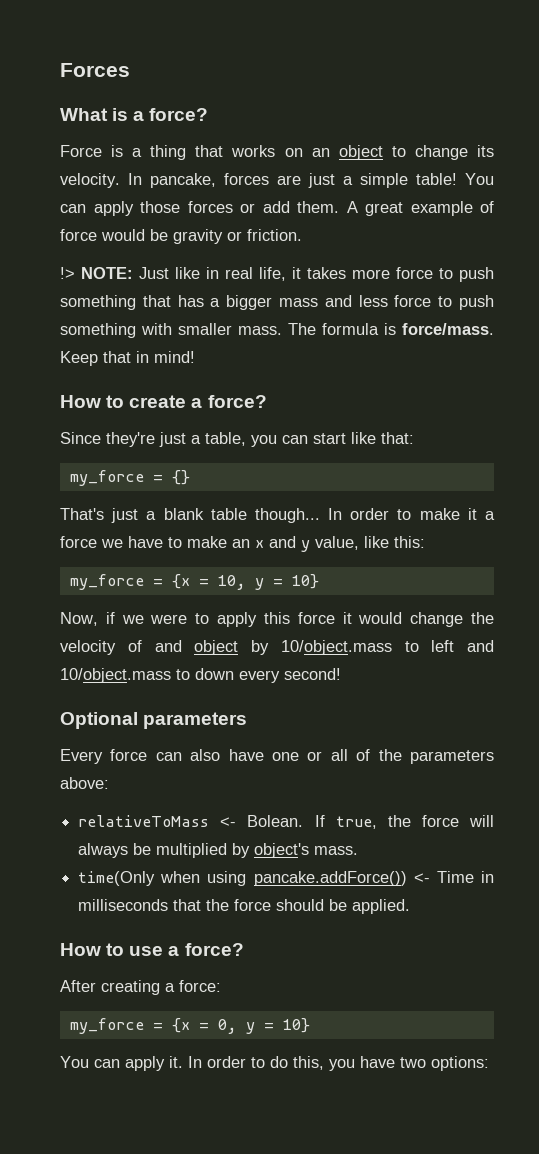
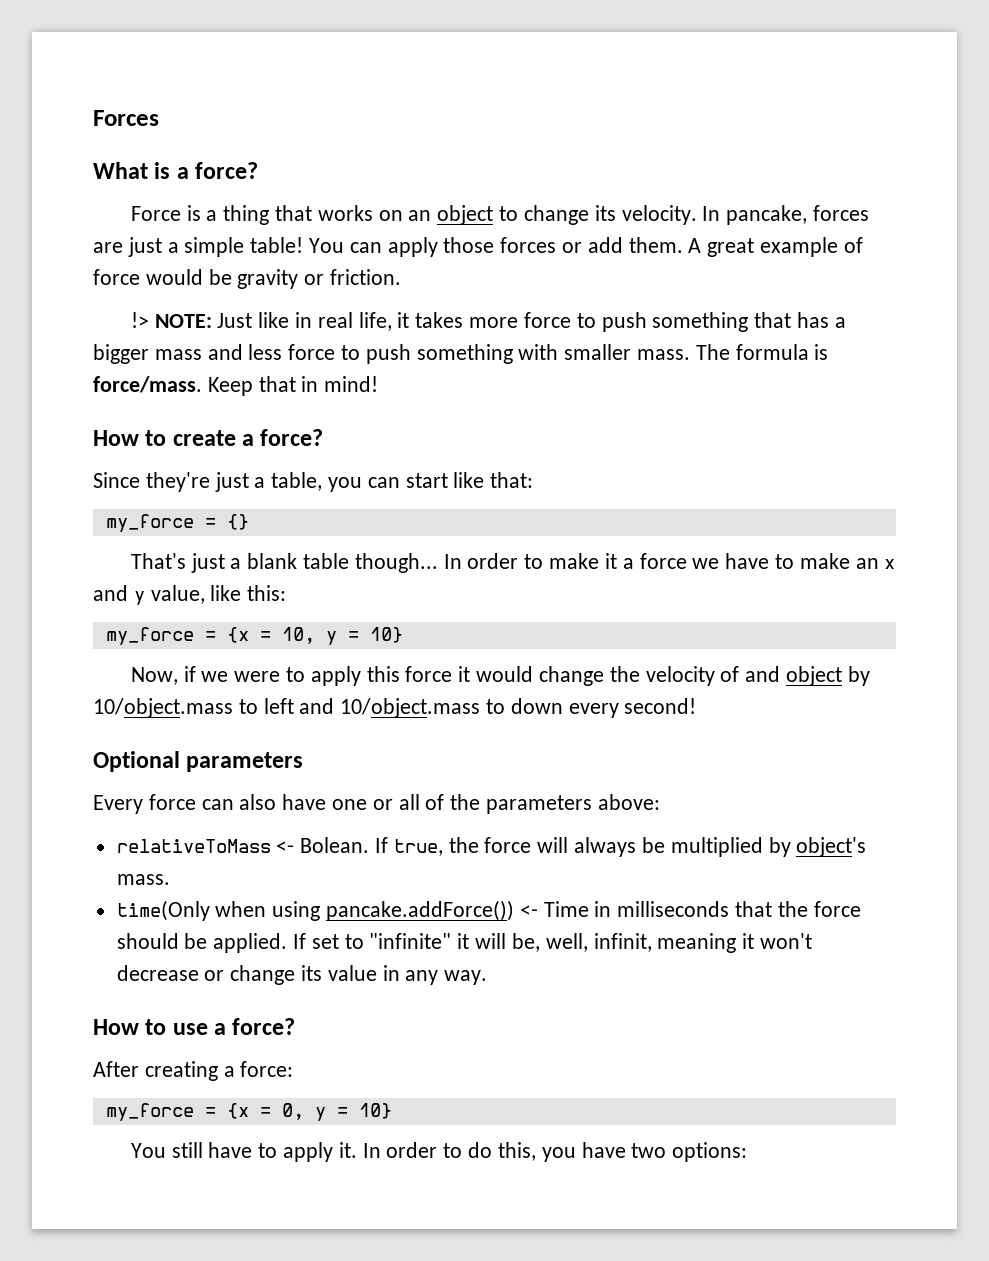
(411, 906) none -> [293,933,812,953] [116,965,488,985] If set to "infinite" it will be, well, infinit, meaning it won't decrease or change its value in any way.
[94,1059,120,1068] can -> [171,1142,278,1158] still have to

